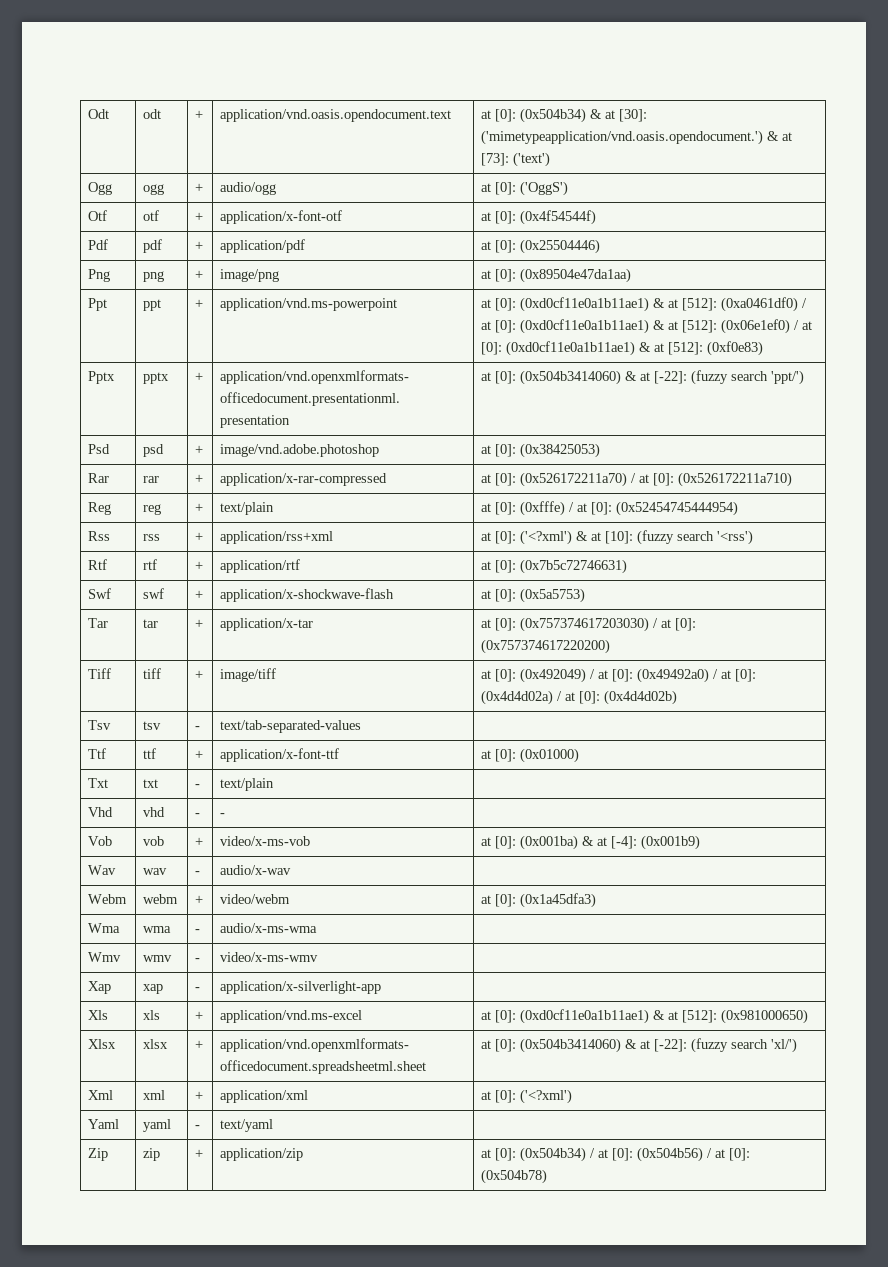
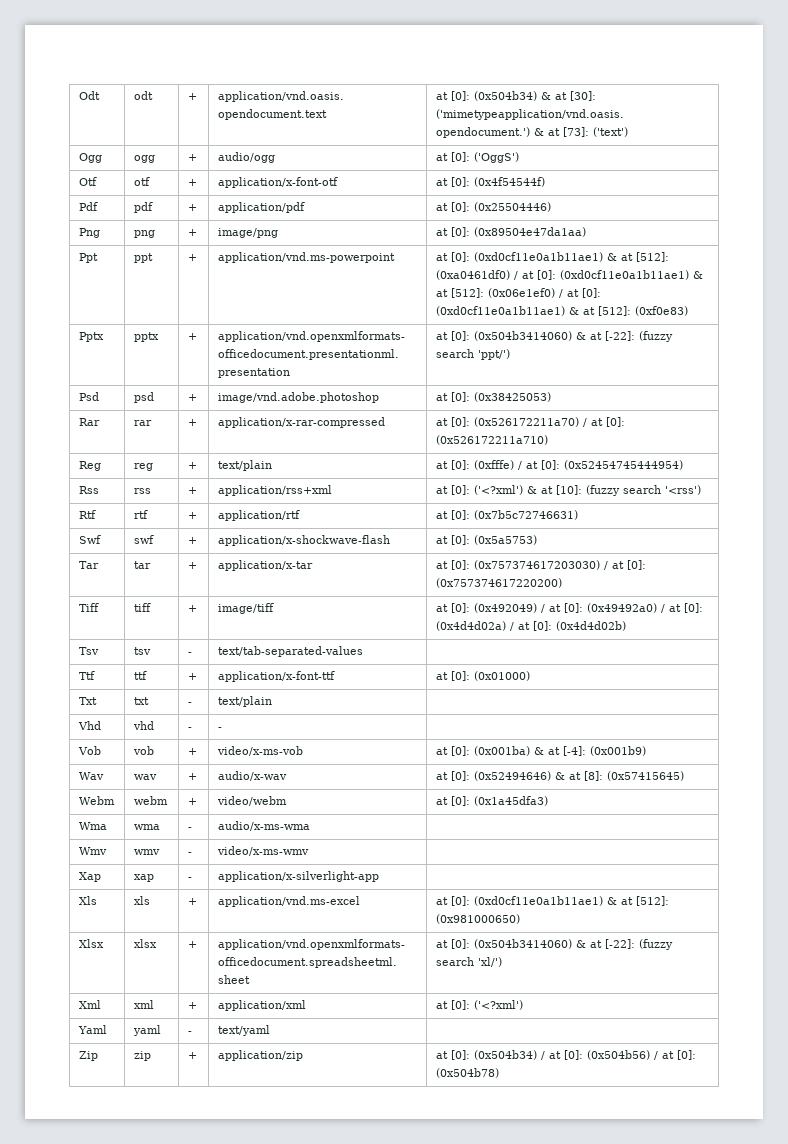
[195,871,201,875] - -> [187,773,197,780] +
(292, 870) none -> [435,771,684,781] at [0]: (0x52494646) & at [8]: (0x57415645)

